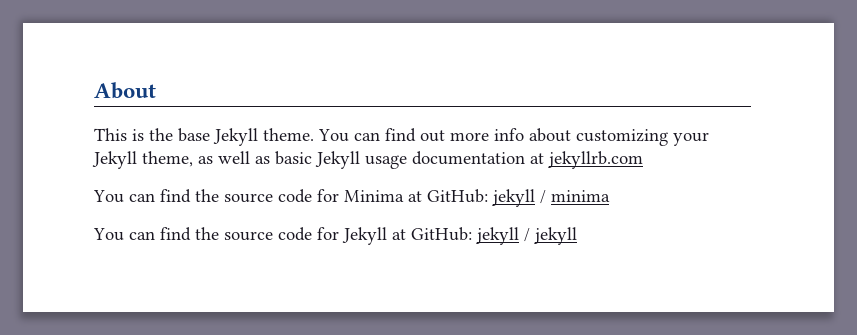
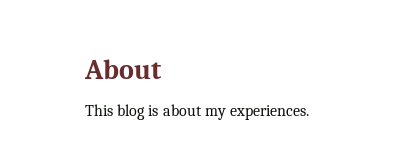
[132,128,709,146] [92,151,643,169] [93,189,610,207] [93,227,577,245] is the base Jekyll theme. You can find out more info about customizing your Jekyll theme, as well as basic Jekyll usage documentation at jekyllrb.com // You can find the source code for Minima at GitHub: jekyll / minima // You can find the source code for Jekyll at GitHub: jekyll / jekyll -> [117,104,309,120] blog is about my experiences.

